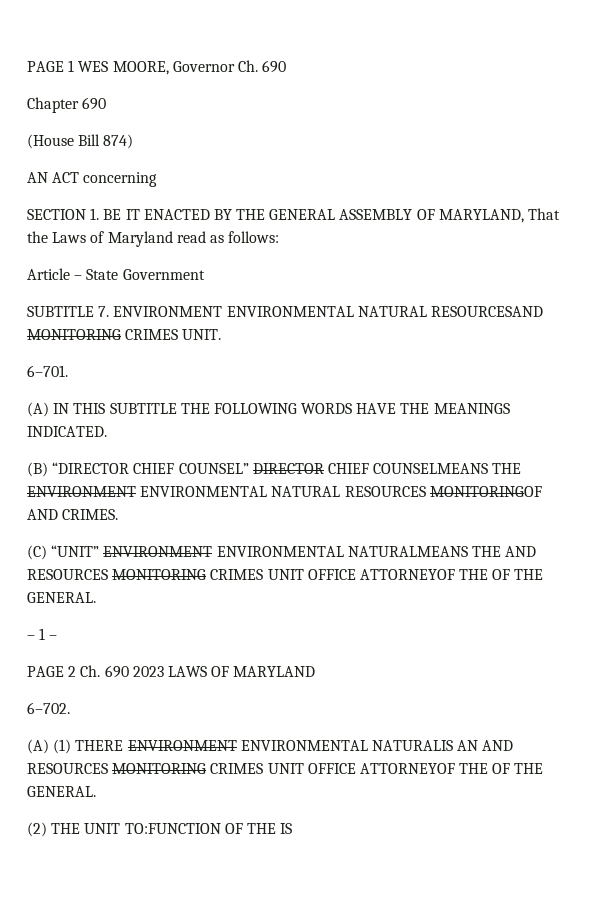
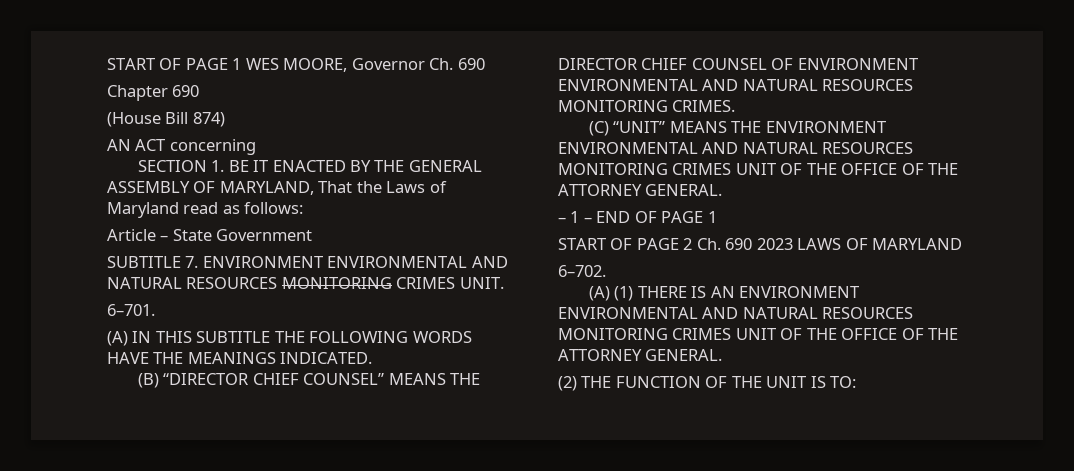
(27, 66) none -> [107,58,182,70] START OF
[357,306,543,317] NATURAL RESOURCESAND -> [471,256,508,268] [107,277,278,289] AND NATURAL RESOURCES
[252,463,522,474] [27,486,542,497] [27,509,58,520] DIRECTOR CHIEF COUNSELMEANS THE ENVIRONMENT ENVIRONMENTAL NATURAL RESOURCES MONITORINGOF AND -> [388,373,481,385] [558,58,918,70] [558,79,914,91] [558,100,668,112] MEANS THE DIRECTOR CHIEF COUNSEL OF ENVIRONMENT ENVIRONMENTAL AND NATURAL RESOURCES MONITORING
[103,546,537,557] [27,569,544,580] [27,592,96,603] [27,628,58,640] ENVIRONMENT ENVIRONMENTAL NATURALMEANS THE AND RESOURCES MONITORING CRIMES UNIT OFFICE ATTORNEYOF THE OF THE GENERAL. // – 1 – // -> [669,121,886,133] [558,142,914,154] [558,163,959,175] [558,184,723,196] [558,211,717,223] [558,238,633,250] MEANS THE ENVIRONMENT ENVIRONMENTAL AND NATURAL RESOURCES MONITORING CRIMES UNIT OF THE OFFICE OF THE ATTORNEY GENERAL. // – 1 – END OF PAGE 1 // START OF
[127,740,514,751] [27,763,544,774] [27,786,96,797] [27,822,293,837] ENVIRONMENT ENVIRONMENTAL NATURALIS AN AND RESOURCES MONITORING CRIMES UNIT OFFICE ATTORNEYOF THE OF THE GENERAL. // (2) THE UNIT TO:FUNCTION OF THE IS -> [691,286,860,298] [558,307,914,319] [558,328,959,340] [558,349,723,361] [558,376,857,391] IS AN ENVIRONMENT ENVIRONMENTAL AND NATURAL RESOURCES MONITORING CRIMES UNIT OF THE OFFICE OF THE ATTORNEY GENERAL. // (2) THE FUNCTION OF THE UNIT IS TO:

